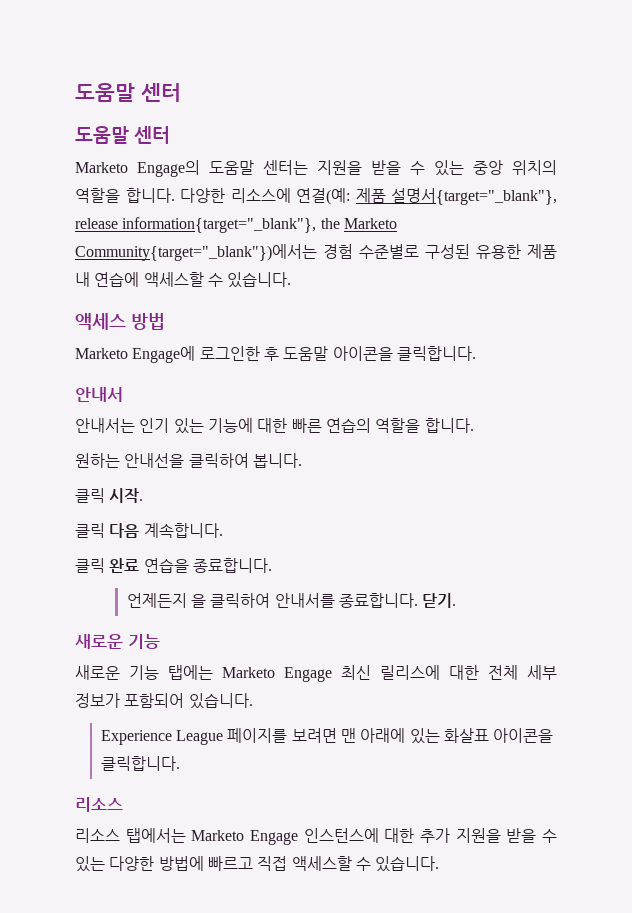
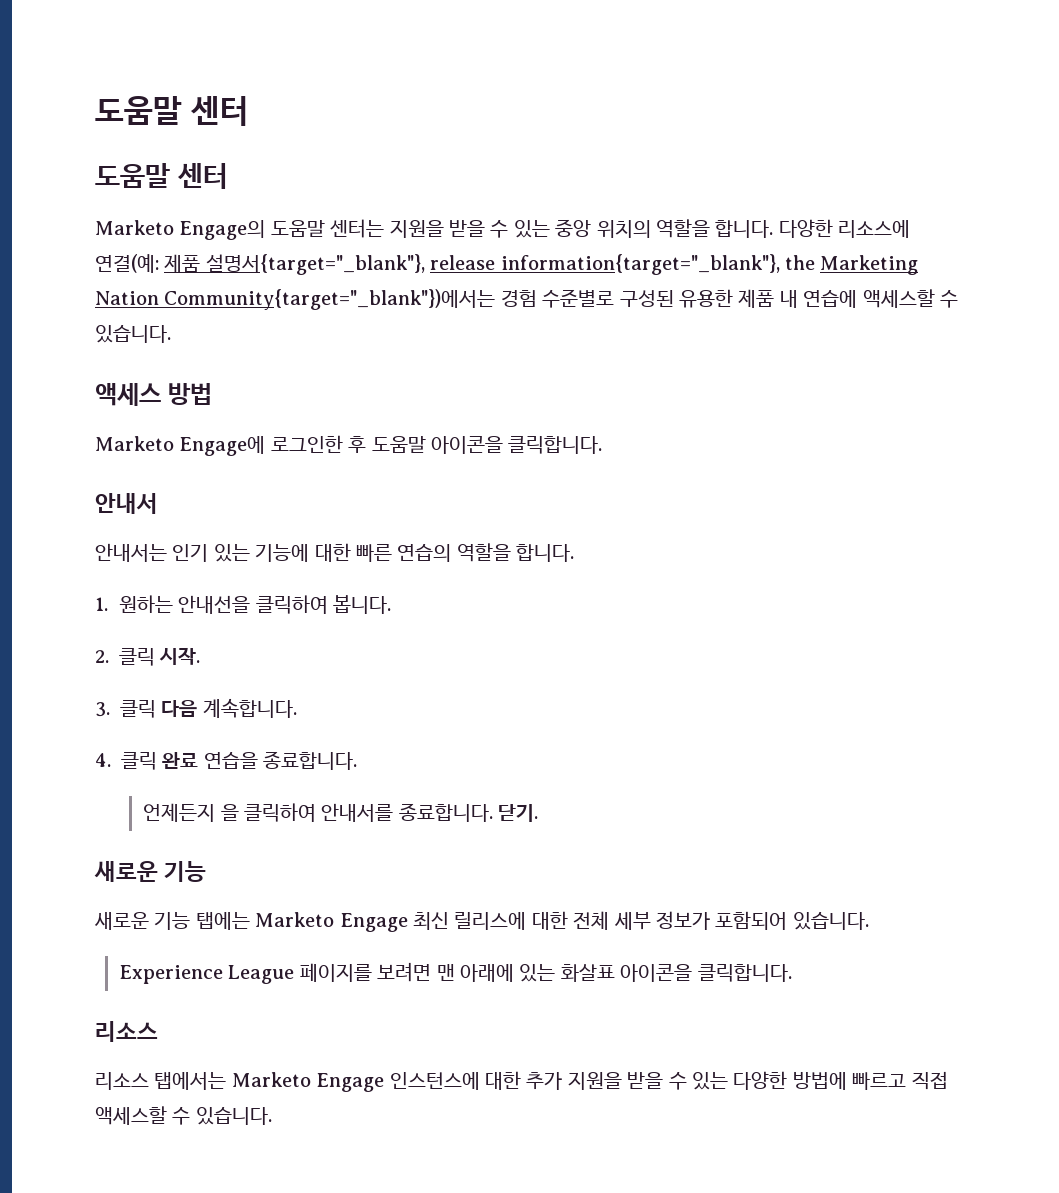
[343,218,397,229] Marketo -> [820,255,919,275] [95,291,159,305] Marketing Nation
(474, 425) none -> [95,597,108,611] 1.
(302, 460) none -> [95,650,109,663] 2.
(144, 495) none -> [95,702,110,717] 3.
(223, 530) none -> [95,753,111,767] 4.

